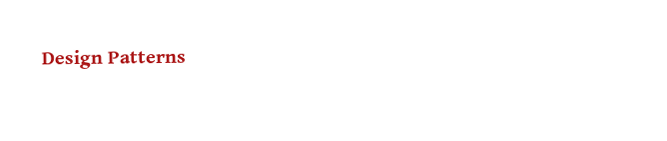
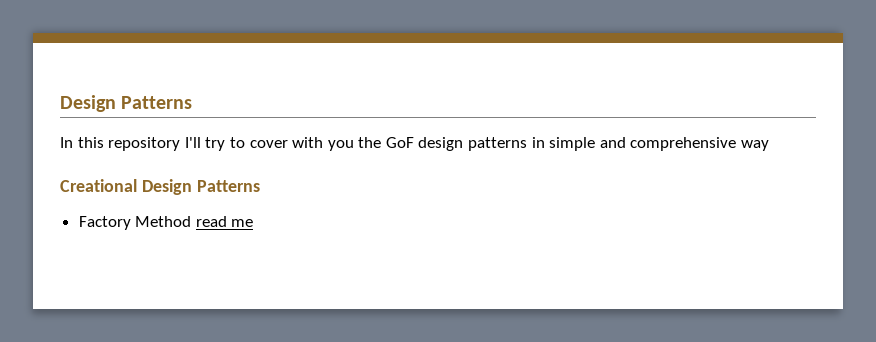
[41,49,187,70] Design Patterns -> [60,95,193,112] [60,137,770,151] [60,179,260,195] [78,216,254,230] Design Patterns // In this repository I'll try to cover with you the GoF design patterns in simple and comprehensive way // Creational Design Patterns // Factory Method read me

